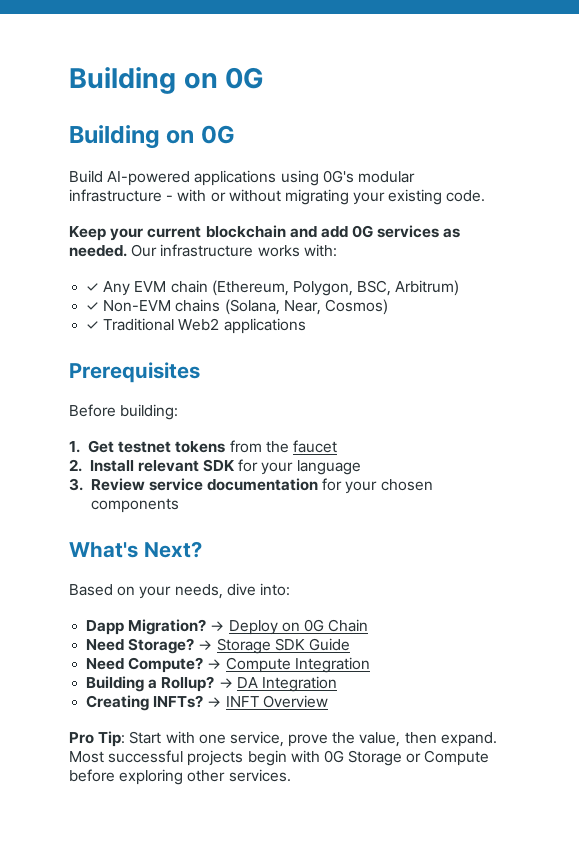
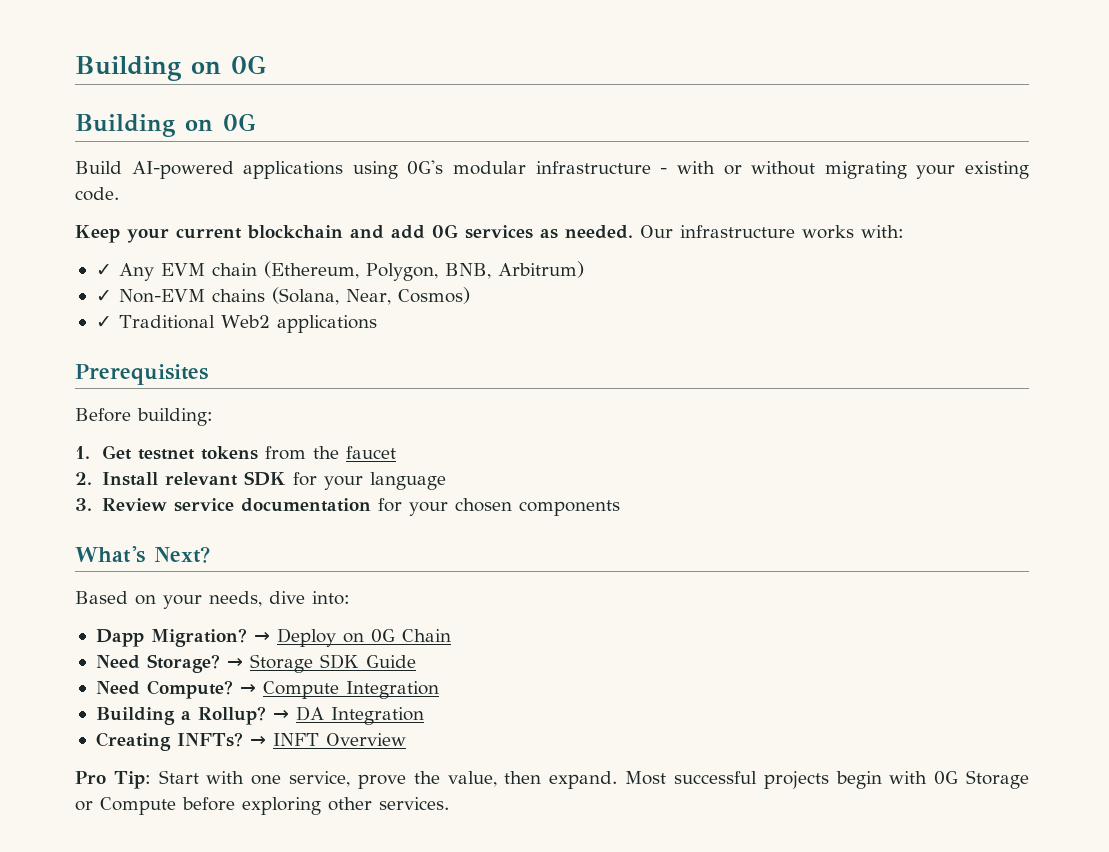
[357,280,392,296] BSC, -> [444,263,491,279] BNB,

